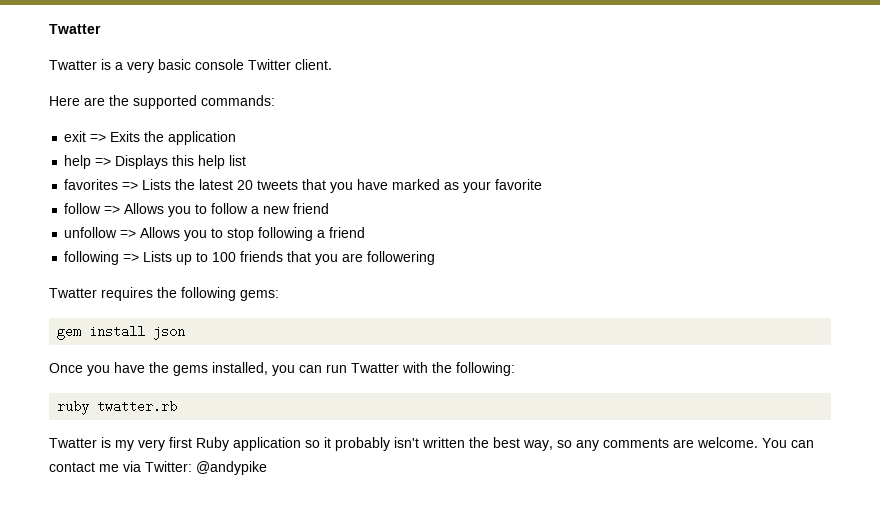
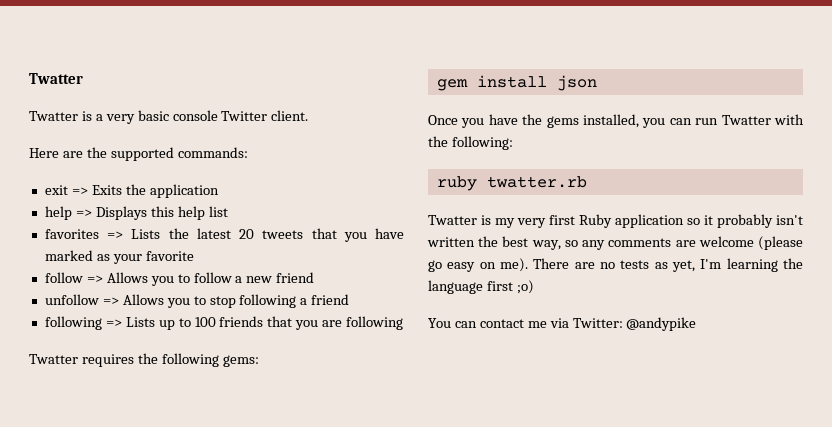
[367,251,436,265] followering -> [346,316,404,330] following
[697,437,758,448] welcome. -> [698,236,803,250] [428,258,803,272] [428,280,534,294] welcome (please go easy on me). There are no tests as yet, I'm learning the language first ;o) //

